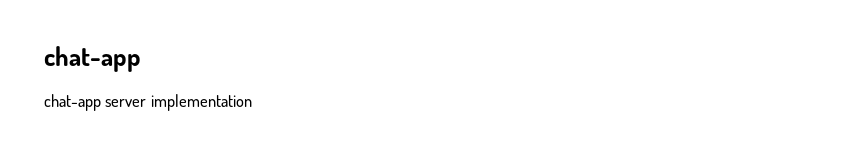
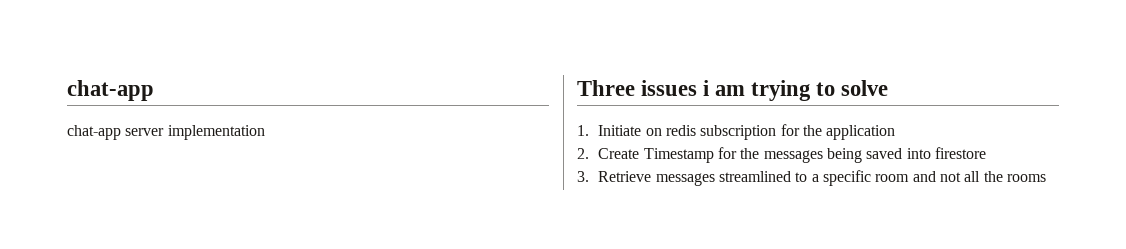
(252, 102) none -> [577,80,889,101] [577,124,896,140] [577,147,986,163] [577,170,1046,186] // Three issues i am trying to solve // 1. Initiate on redis subscription for the application // 2. Create Timestamp for the messages being saved into firestore // 3. Retrieve messages streamlined to a specific room and not all the rooms

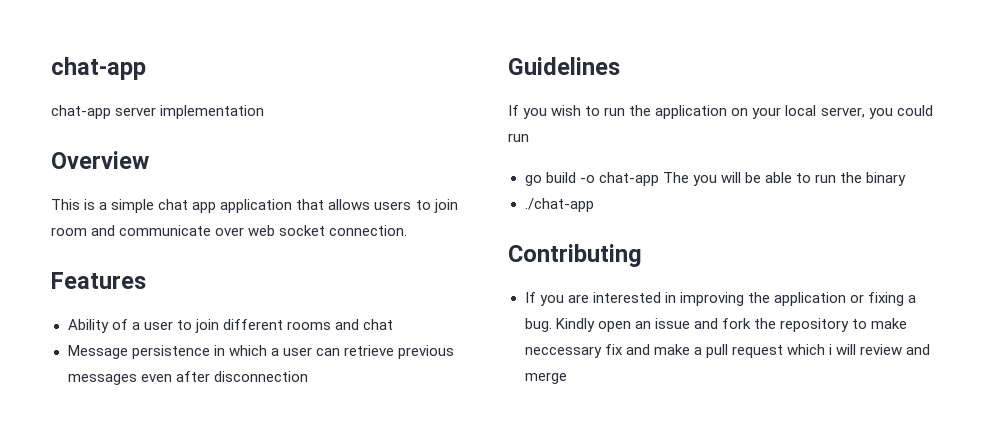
[577,80,889,101] [577,124,896,140] [577,147,986,163] [577,170,1046,186] Three issues i am trying to solve // 1. Initiate on redis subscription for the application // 2. Create Timestamp for the messages being saved into firestore // 3. Retrieve messages streamlined to a specific room and not all the rooms -> [51,151,149,169] [51,199,458,213] [51,225,408,236] [51,272,146,289] [67,319,393,333] [67,345,454,359] [67,371,308,385] [508,57,620,75] [508,105,933,119] [508,133,529,142] [524,172,907,186] [524,198,594,212] [508,244,642,267] [524,292,916,306] [524,318,907,332] [524,344,931,358] [524,372,567,384] Overview // This is a simple chat app application that allows users to join room and communicate over web socket connection. // Features // Ability of a user to join different rooms and chat // Message persistence in which a user can retrieve previous messages even after disconnection // Guidelines // If you wish to run the application on your local server, you could run // go build -o chat-app The you will be able to run the binary // ./chat-app // Contributing // If you are interested in improving the application or fixing a bug. Kindly open an issue and fork the repository to make neccessary fix and make a pull request which i will review and merge

